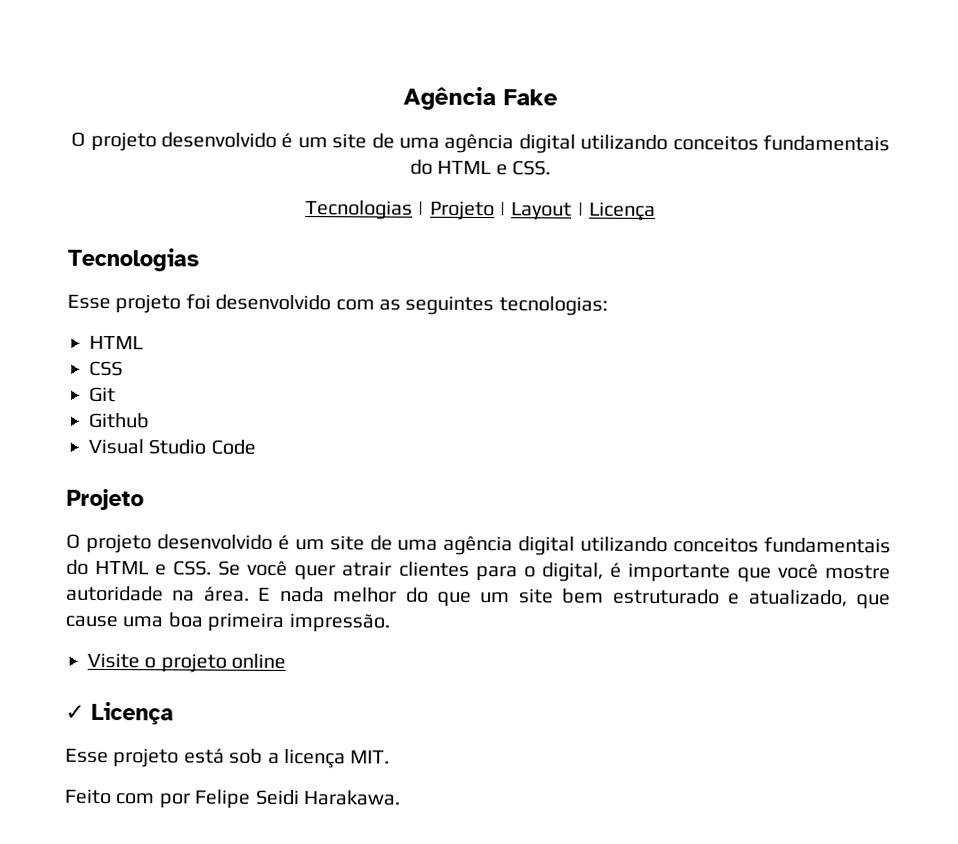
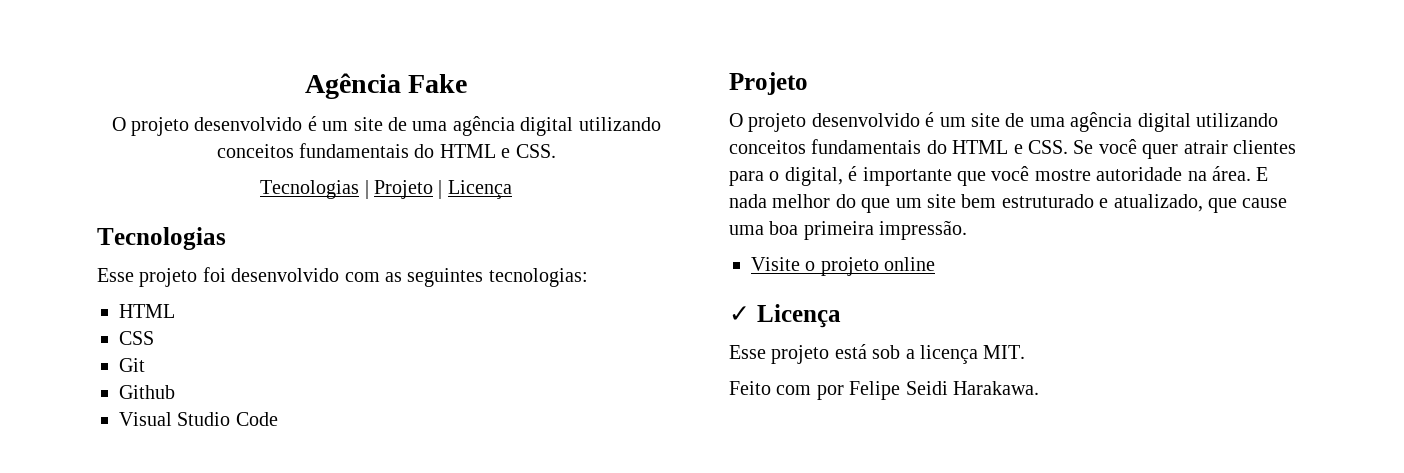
[511,201,585,221] Layout | -> (443, 189) none

